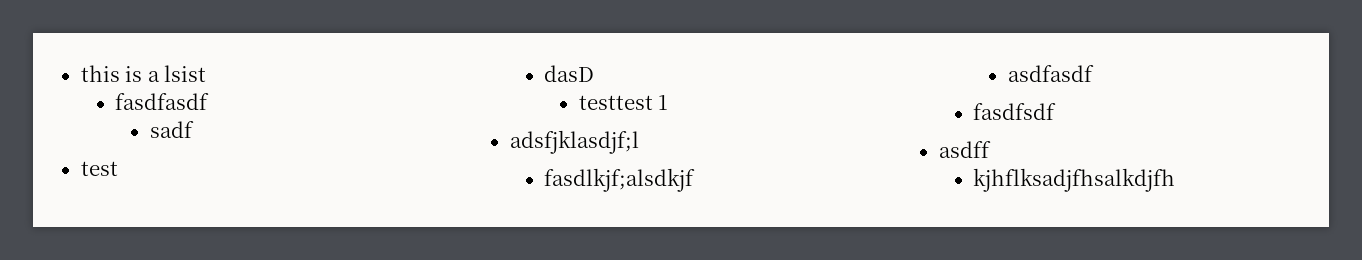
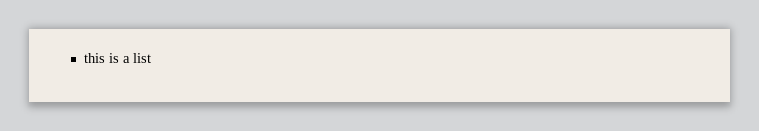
[164,65,207,82] [115,93,210,110] [149,121,194,138] [80,161,118,176] [544,65,595,82] [578,95,669,110] [509,130,639,154] [544,168,696,192] [1007,65,1094,82] [973,103,1057,120] [938,141,991,158] [973,168,1176,192] lsist // fasdfasdf // sadf // test // dasD // testtest 1 // adsfjklasdjf;l // fasdlkjf;alsdkjf // asdfasdf // fasdfsdf // asdff // kjhflksadjfhsalkdjfh -> [132,53,151,63] list

